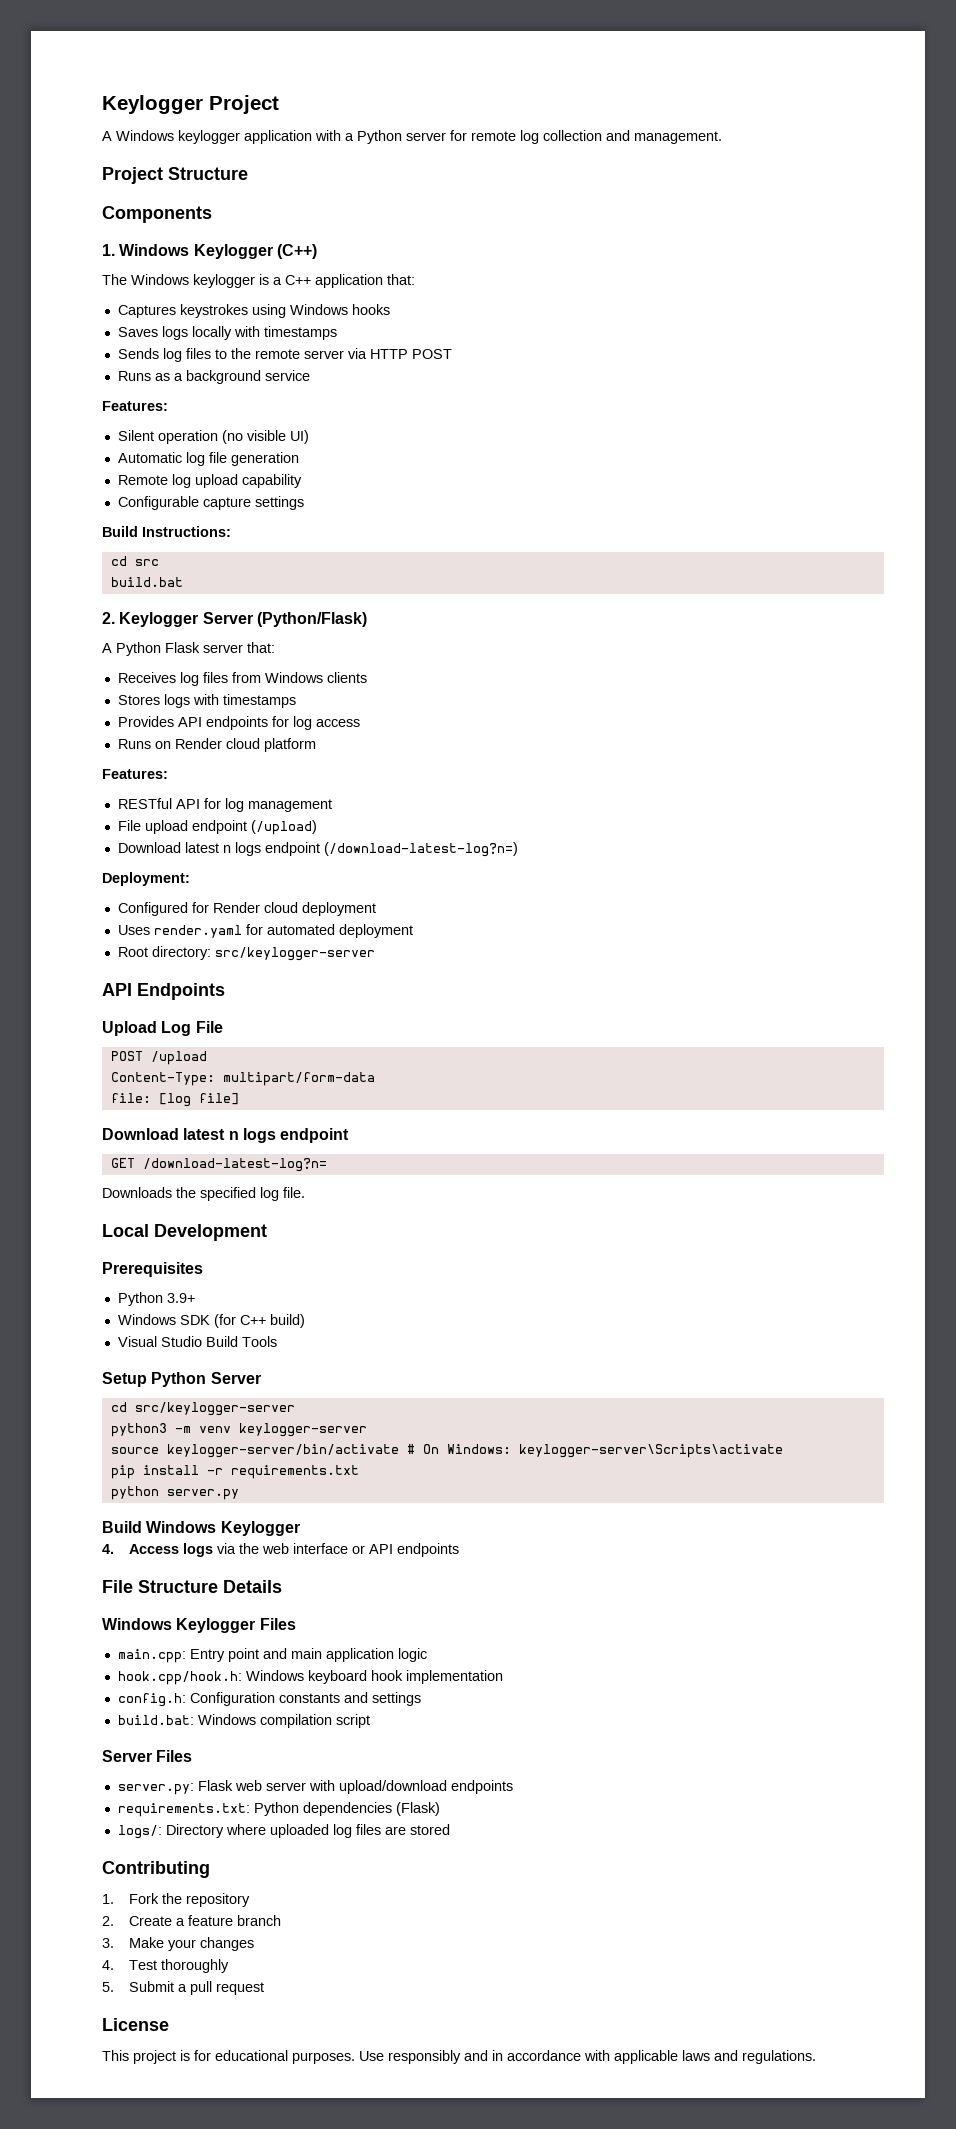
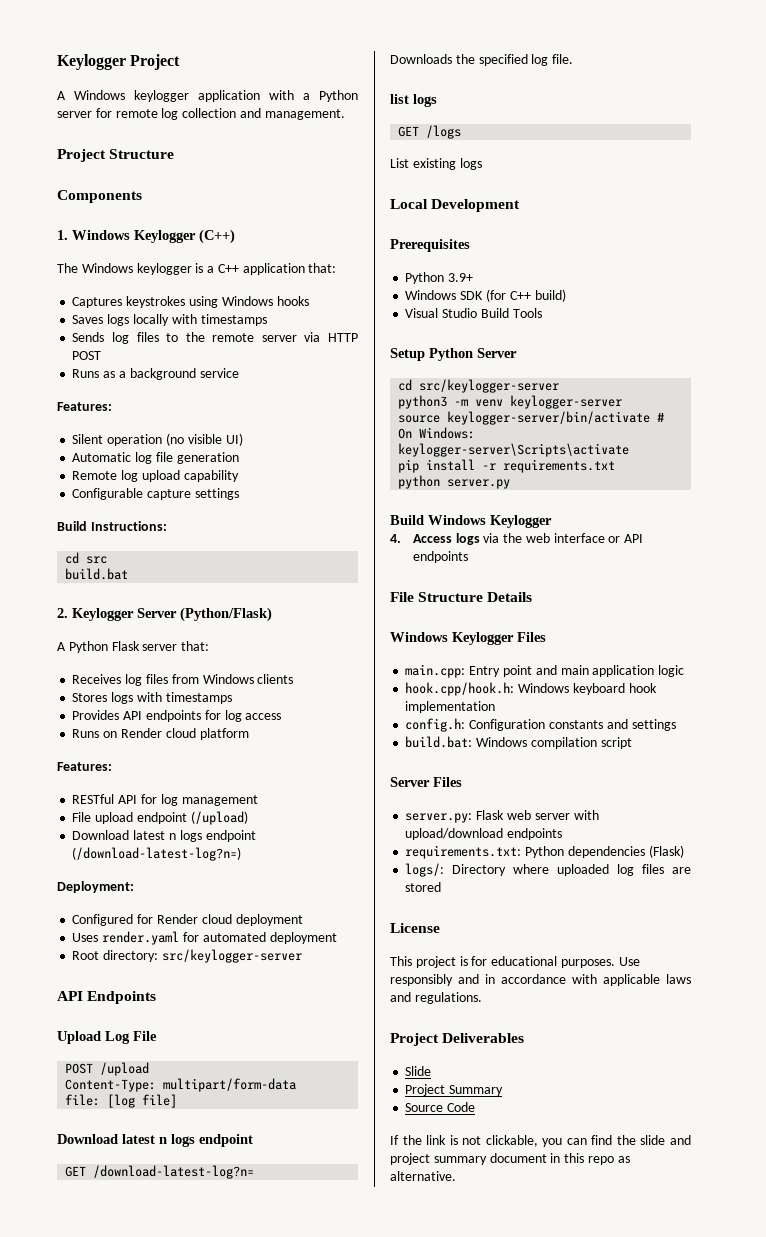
(305, 1192) none -> [390,94,437,107] [398,125,462,139] [390,158,482,170] // list logs // GET /logs // List existing logs
[102,1861,210,1878] [102,1893,251,1907] [102,1915,282,1926] [102,1937,255,1951] [102,1959,230,1973] [102,1981,265,1995] // Contributing // 1. Fork the repository // 2. Create a feature branch // 3. Make your changes // 4. Test thoroughly // 5. Submit a pull request -> (442, 887) none
(816, 2057) none -> [390,1033,525,1046] [405,1066,432,1076] [405,1084,504,1096] [405,1102,476,1112] [390,1135,691,1147] [390,1153,630,1165] [390,1171,456,1181] // Project Deliverables // Slide // Project Summary // Source Code // If the link is not clickable, you can find the slide and project summary document in this repo as alternative.

